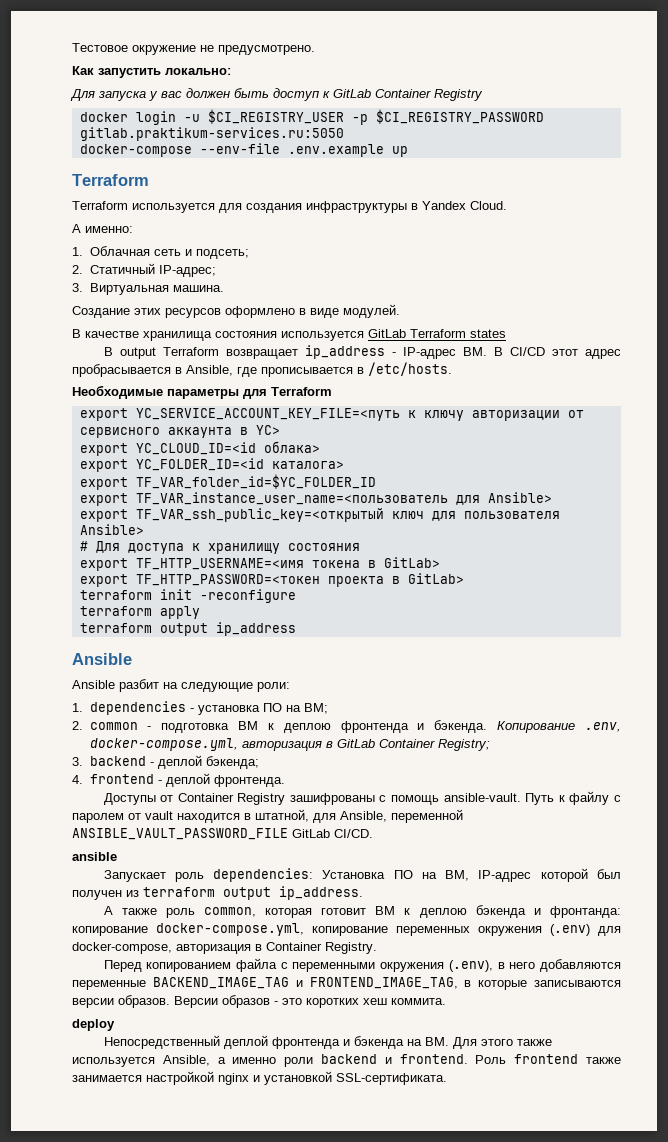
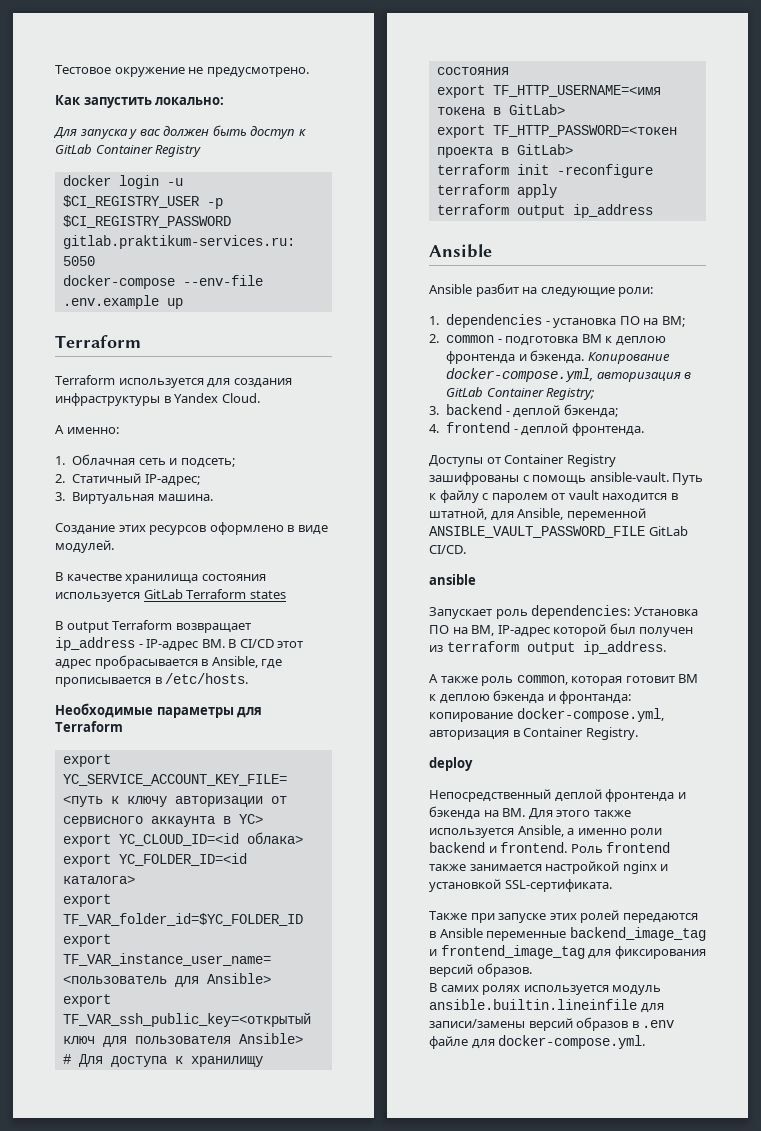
[585,722,622,732] .env, -> (670, 358) none
[312,924,621,936] [72,942,377,954] [103,958,622,972] [72,977,621,990] [72,995,446,1008] копирование переменных окружения (.env) для docker-compose, авторизация в Container Registry. // Перед копированием файла с переменными окружения (.env), в него добавляются переменные BACKEND_IMAGE_TAG и FRONTEND_IMAGE_TAG, в которые записываются версии образов. Версии образов - это коротких хеш коммита. -> [429,727,638,740] авторизация в Container Registry.
(447, 1079) none -> [429,910,698,923] [429,927,706,941] [429,945,706,959] [429,963,532,977] [429,983,662,995] [429,999,664,1013] [429,1017,675,1031] [429,1035,646,1049] // Также при запуске этих ролей передаются в Ansible переменные backend_image_tag и frontend_image_tag для фиксирования версий образов. // В самих ролях используется модуль ansible.builtin.lineinfile для записи/замены версий образов в .env файле для docker-compose.yml.

